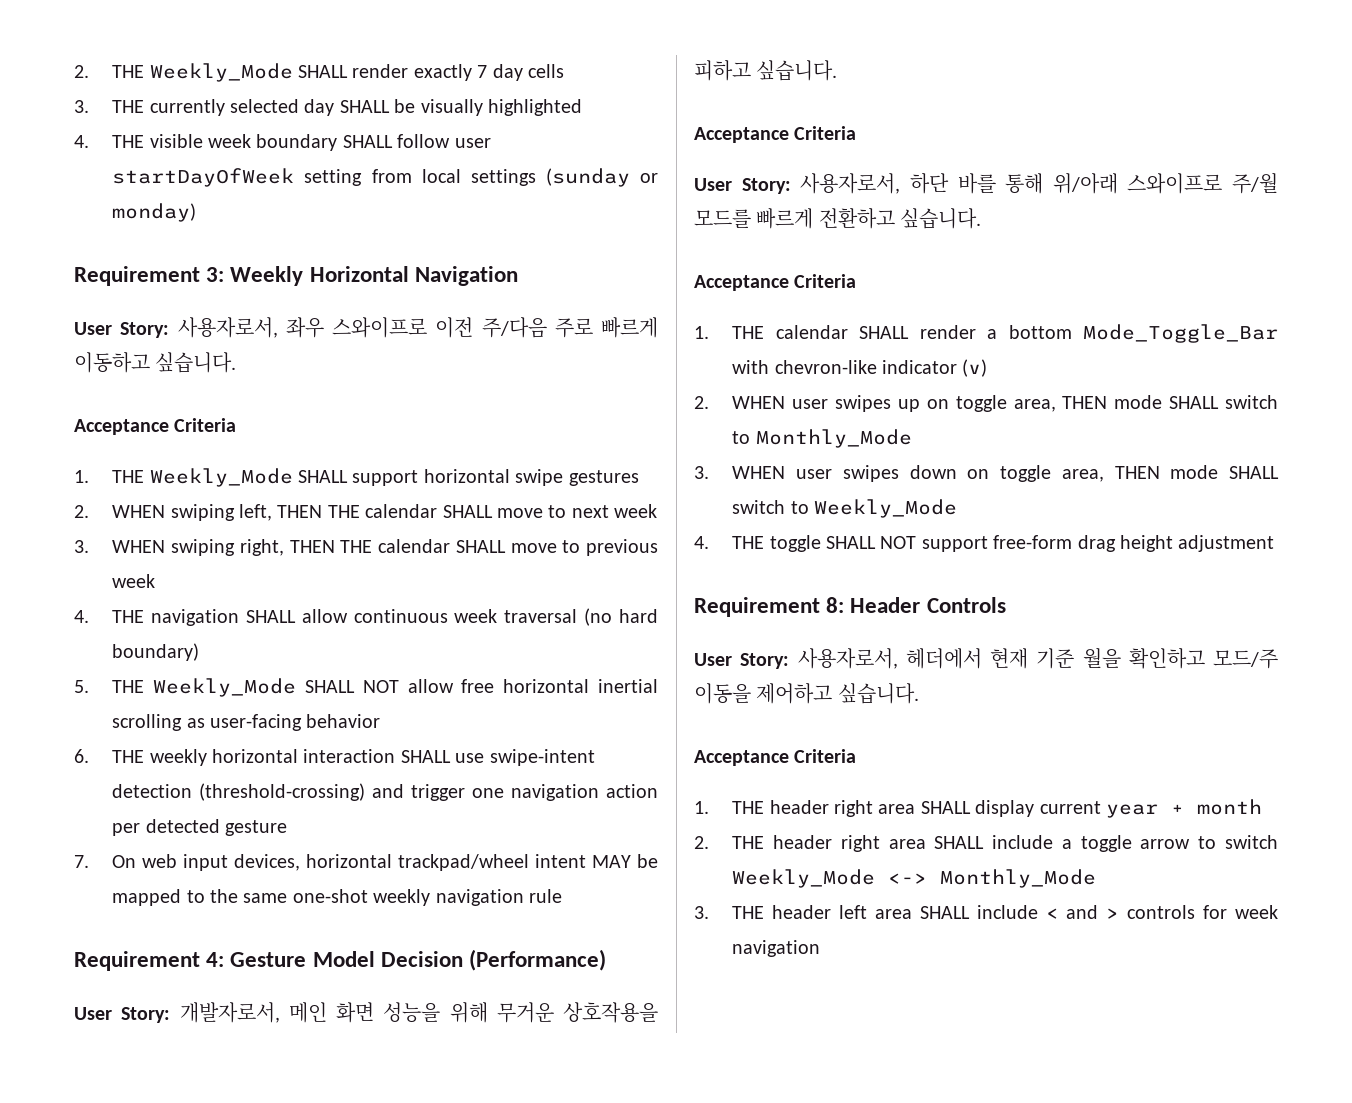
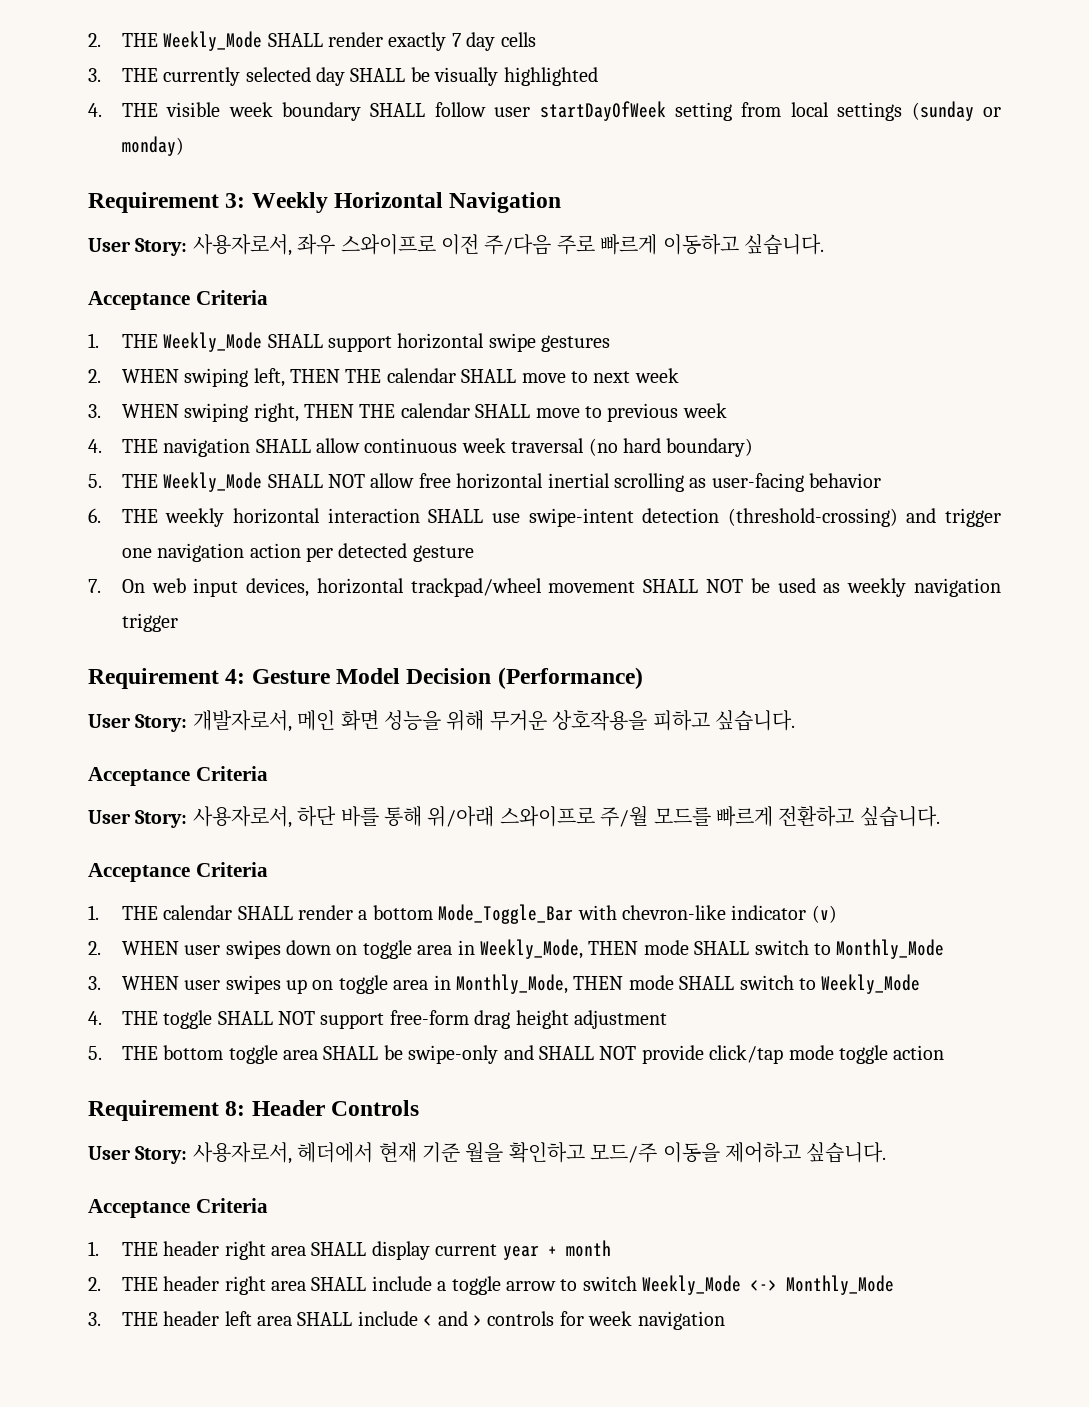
[535,854,658,868] [112,889,368,906] intent MAY be mapped to the same one-shot -> [548,578,841,593] movement SHALL NOT be used as
[529,889,563,903] rule -> [121,613,178,632] trigger
[897,395,1056,412] up on toggle area, -> [285,939,583,959] down on toggle area in Weekly_Mode,
[909,465,1104,482] down on toggle area, -> [285,974,568,994] up on toggle area in Monthly_Mode,
(1275, 543) none -> [88,1045,945,1064] // 5. THE bottom toggle area SHALL be swipe-only and SHALL NOT provide click/tap mode toggle action

